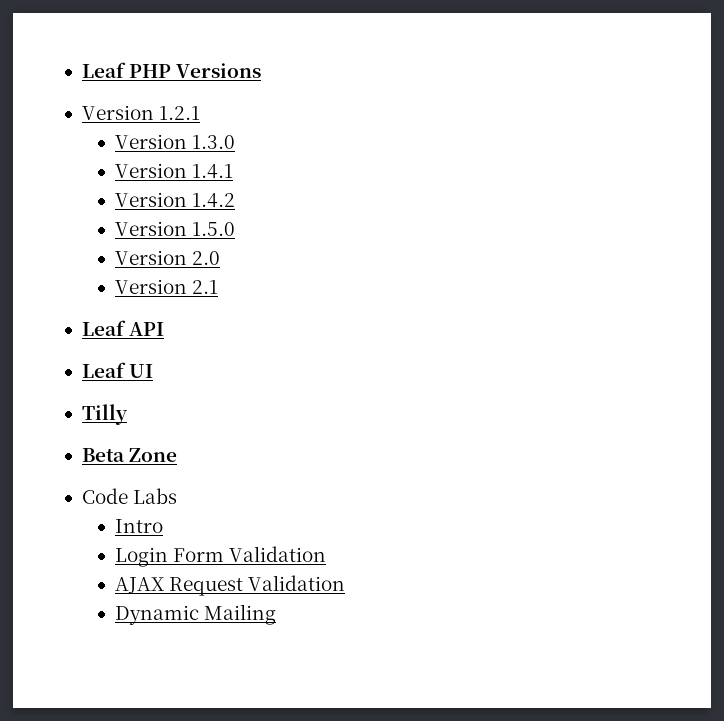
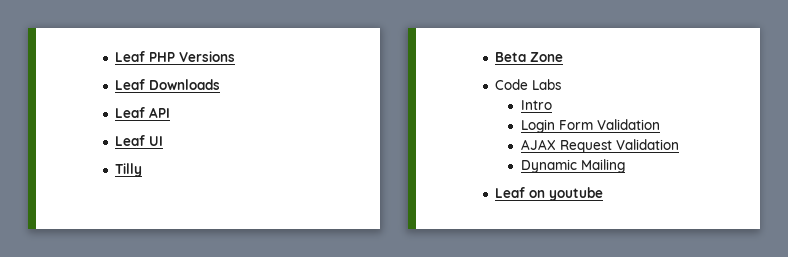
[81,105,201,120] [114,134,235,149] [114,163,233,179] [114,192,235,208] [114,221,235,236] [114,250,220,265] [114,279,218,294] Version 1.2.1 // Version 1.3.0 // Version 1.4.1 // Version 1.4.2 // Version 1.5.0 // Version 2.0 // Version 2.1 -> [114,79,220,90] Leaf Downloads
(276, 614) none -> [494,187,603,201] // Leaf on youtube

